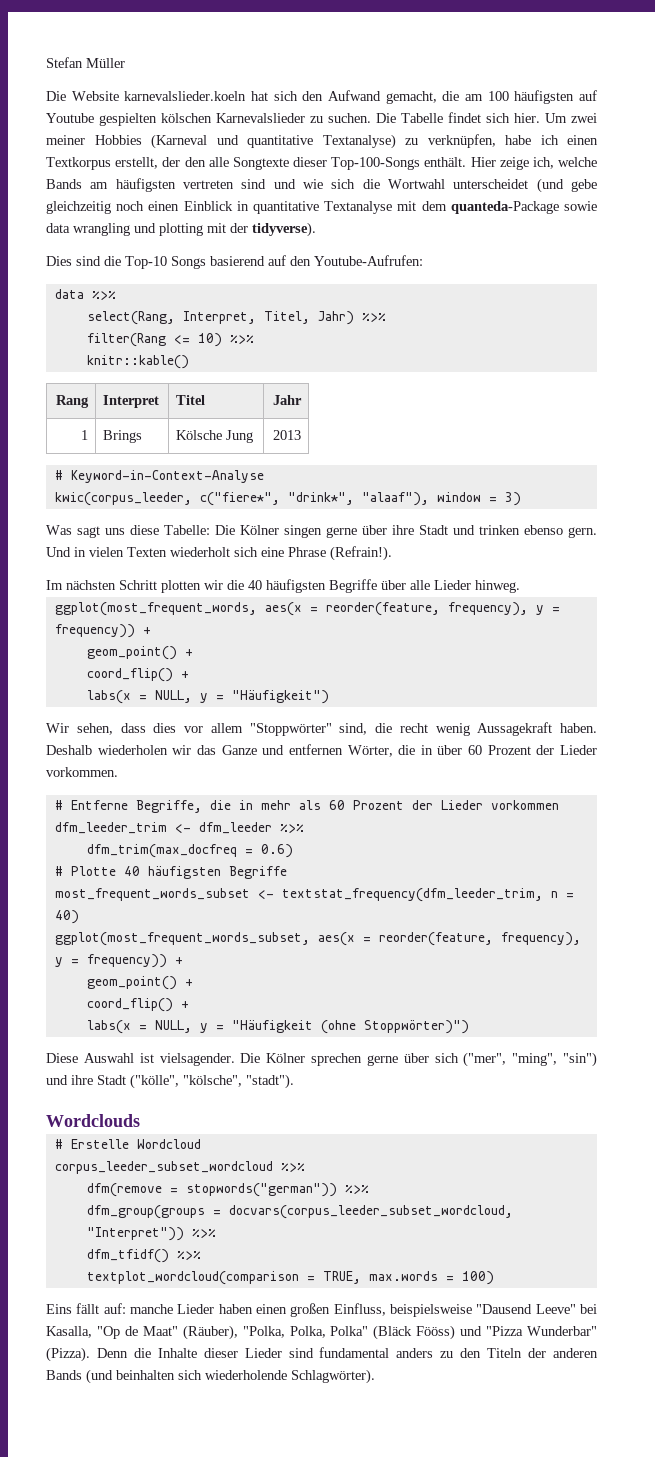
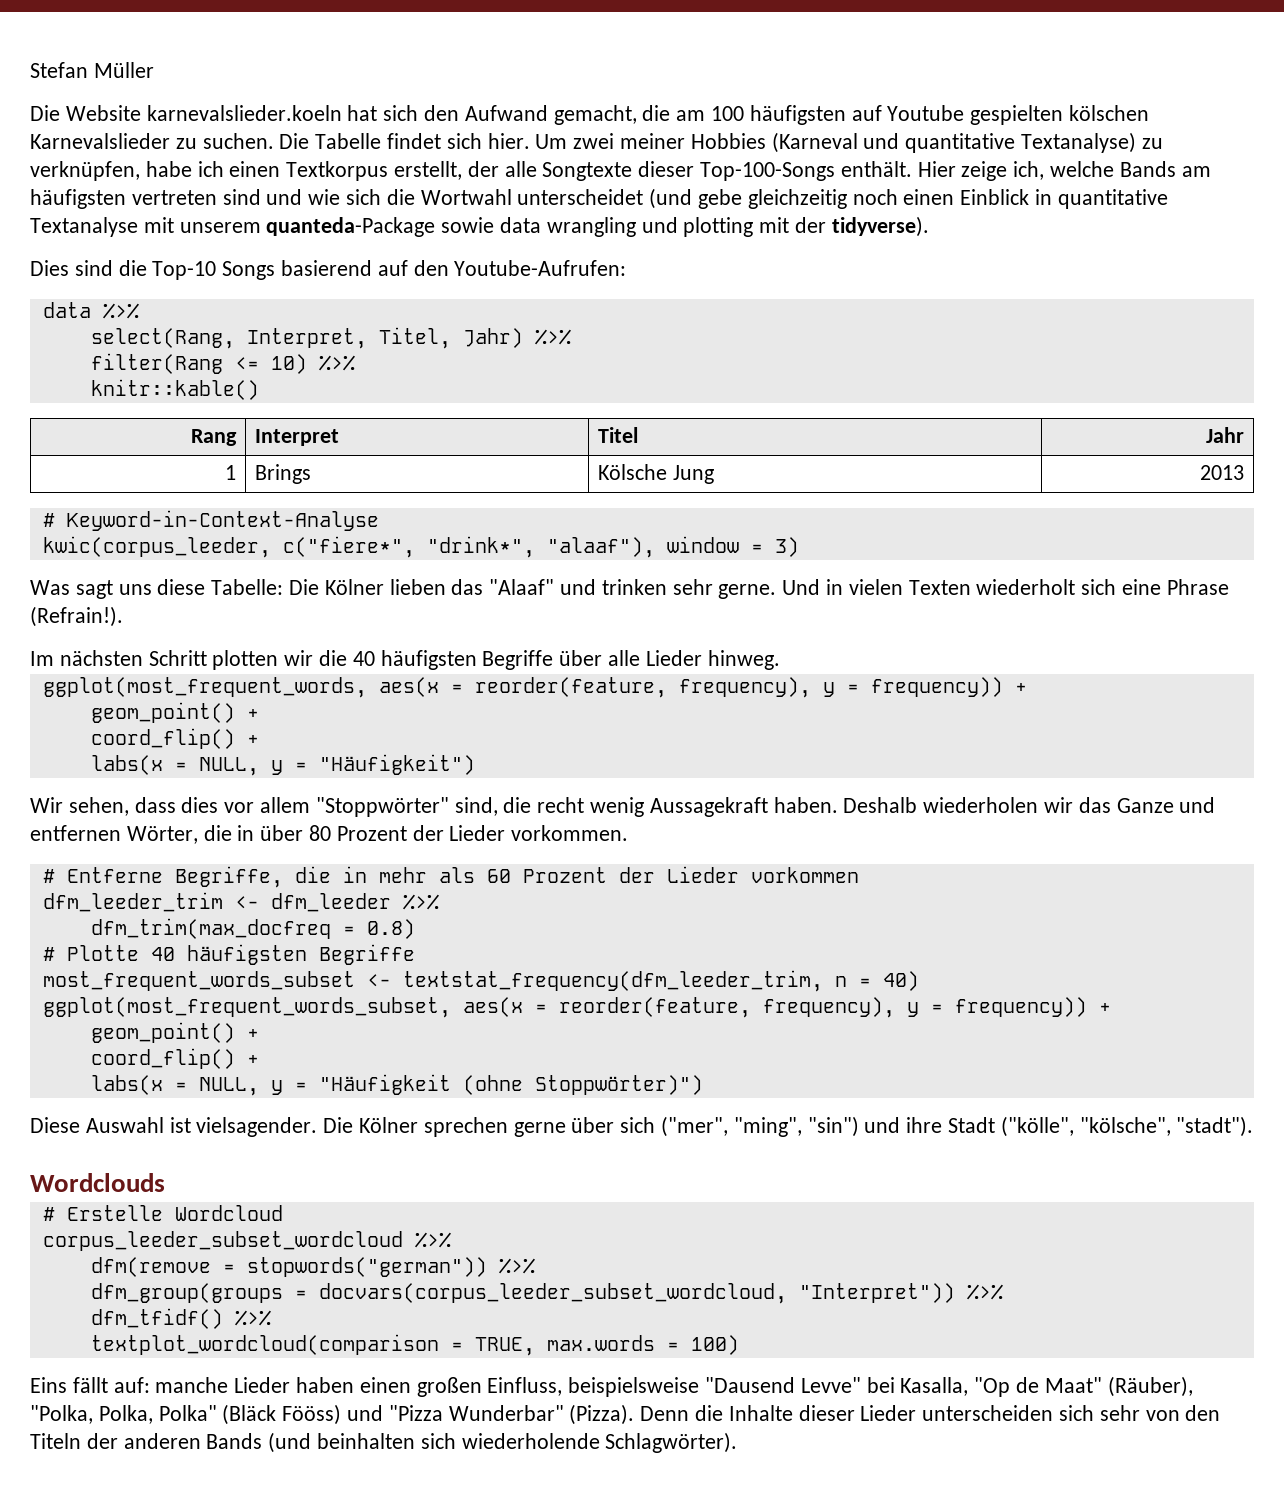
[184,157,206,167] den -> (499, 169) none
[421,201,447,211] dem -> [179,222,261,233] unserem
[284,525,597,538] singen gerne über ihre Stadt und trinken ebenso gern. -> [389,579,777,599] lieben das "Alaaf" und trinken sehr gerne.
[468,745,483,755] 60 -> [309,825,332,841] 80
[260,844,293,858] 0.6) -> [366,919,415,939] 0.8)
[535,1304,576,1314] Leeve" -> [800,1377,861,1393] Levve"
[288,1347,454,1358] sind fundamental anders zu -> [922,1405,1180,1421] unterscheiden sich sehr von

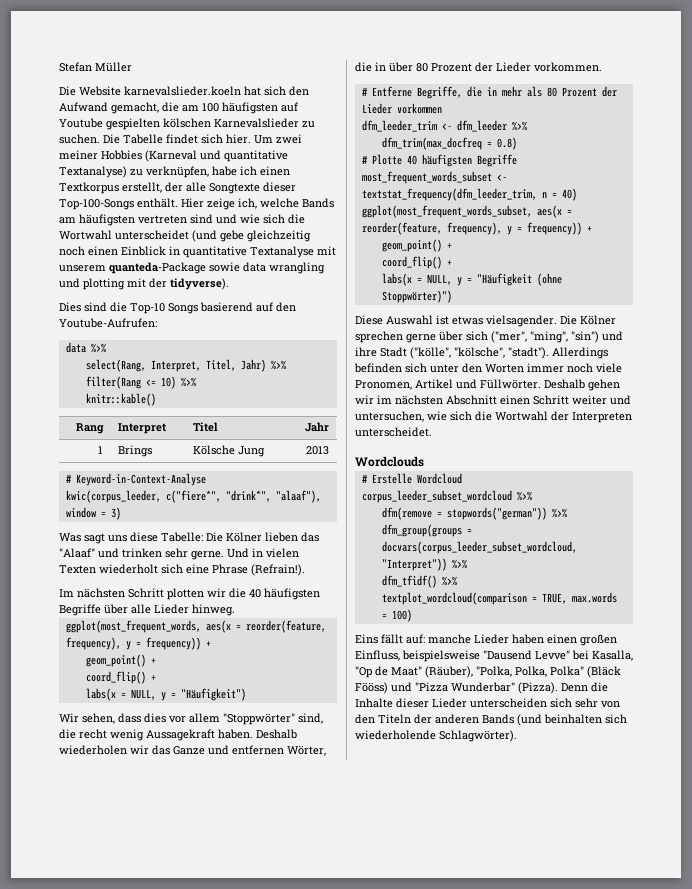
[486,869,511,883] 60 -> [546,87,557,97] 80
(191, 1125) none -> [452,316,483,325] etwas
(1254, 1126) none -> [552,347,608,359] [354,363,622,373] [355,379,620,391] [355,395,631,405] [355,411,632,423] [355,427,432,437] Allerdings befinden sich unter den Worten immer noch viele Pronomen, Artikel und Füllwörter. Deshalb gehen wir im nächsten Abschnitt einen Schritt weiter und untersuchen, wie sich die Wortwahl der Interpreten unterscheidet.

